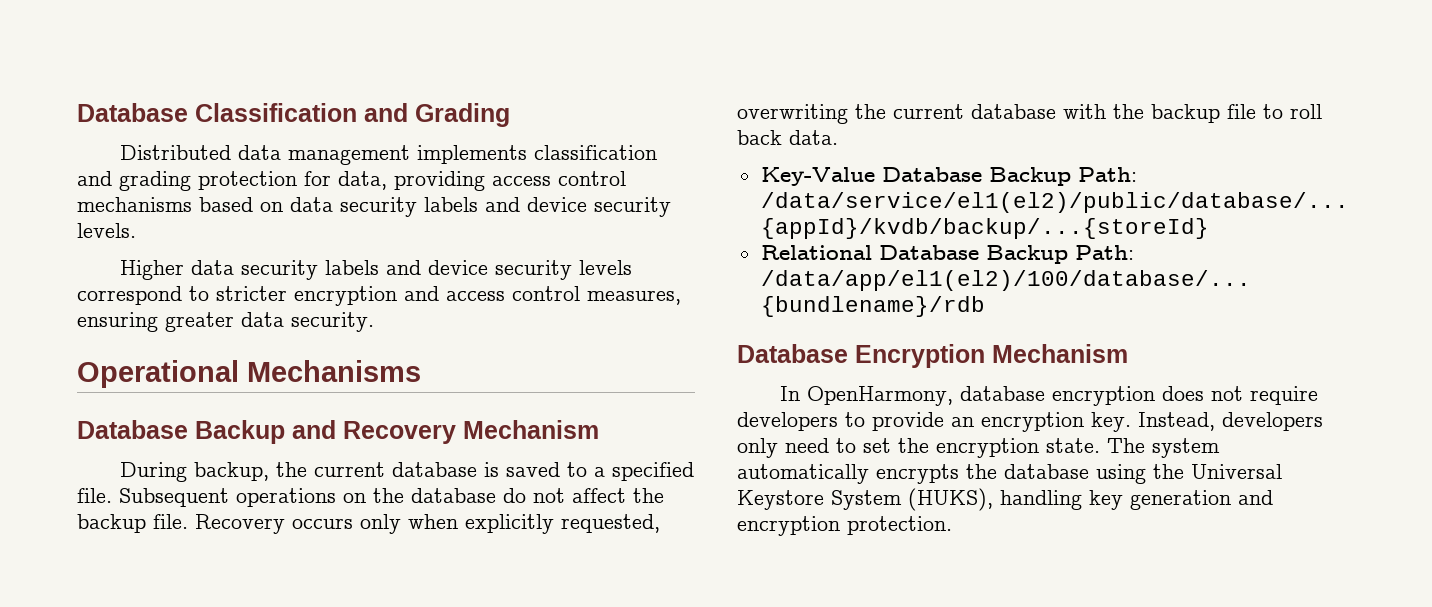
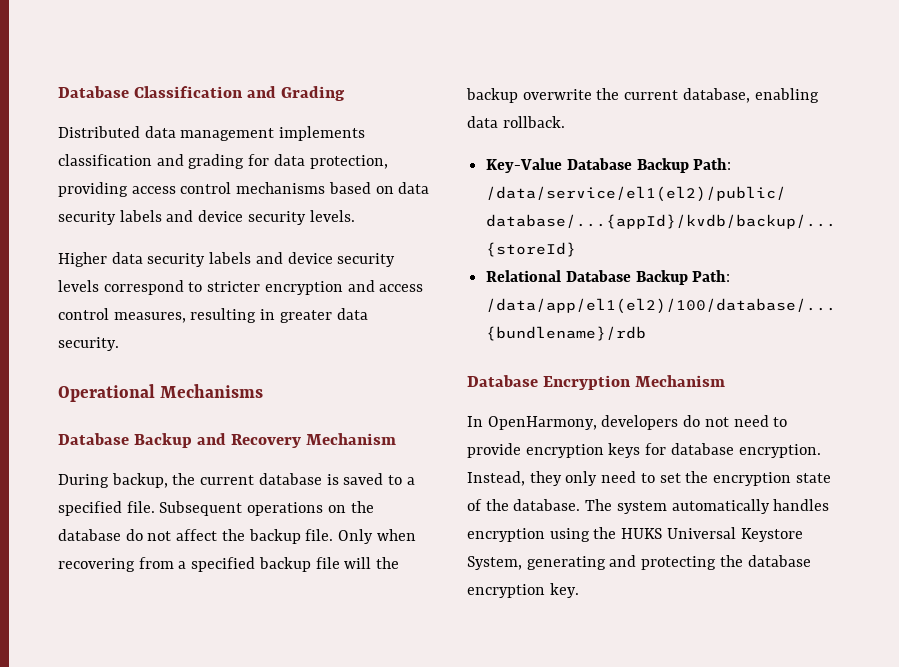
[198,171,387,190] protection for data, -> [248,154,388,169] for data protection,
[77,312,158,332] ensuring -> [190,308,276,323] resulting in
[195,514,660,534] [737,104,1322,124] [737,130,838,145] Recovery occurs only when explicitly requested, overwriting the current database with the backup file to roll back data. -> [338,529,416,544] [58,557,400,572] [466,88,819,103] [467,116,565,128] Only when recovering from a specified backup file will the backup overwrite the current database, enabling data rollback.
[959,386,1318,406] [737,412,1323,432] database encryption does not require developers to provide an encryption key. Instead, developers -> [601,415,788,430] [467,443,821,458] [467,471,562,486] developers do not need to provide encryption keys for database encryption. Instead, they
[1046,438,1220,458] [737,464,1282,484] [737,488,1273,511] [737,516,952,536] state. The system automatically encrypts the database using the Universal Keystore System (HUKS), handling key generation and encryption protection. -> [795,473,831,483] [467,499,830,514] [467,527,803,542] [467,555,811,570] [467,583,579,598] state of the database. The system automatically handles encryption using the HUKS Universal Keystore System, generating and protecting the database encryption key.

